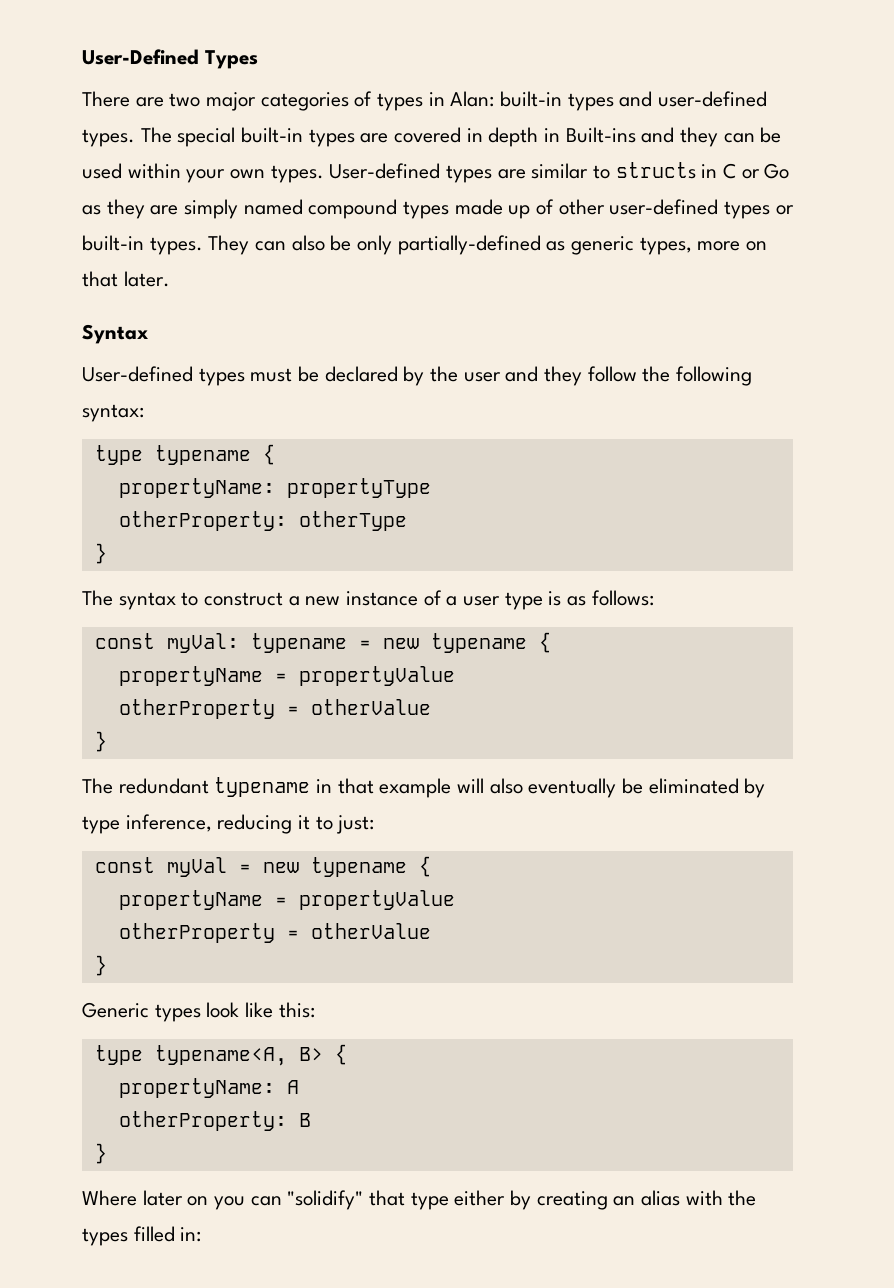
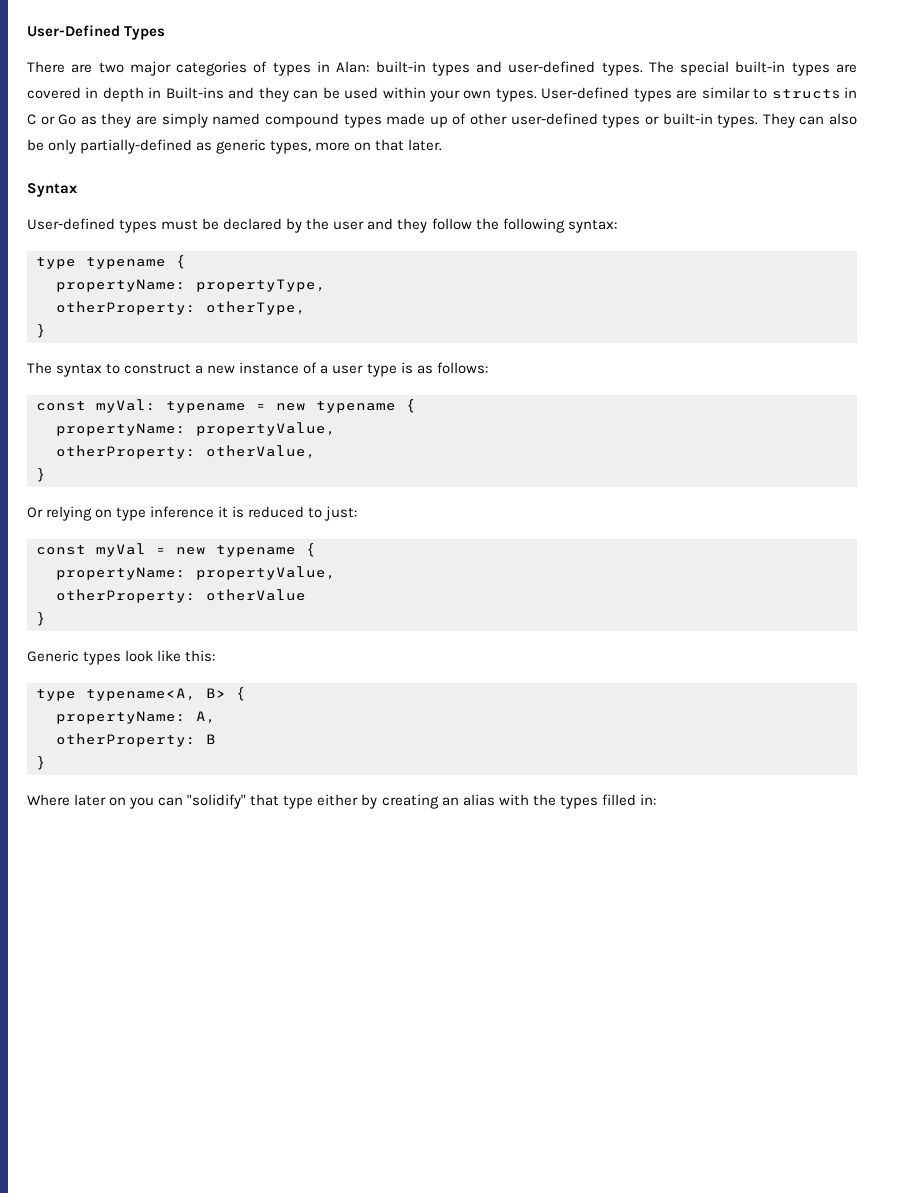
[286,478,431,498] [118,511,407,531] propertyType // otherProperty: otherType -> [196,279,326,292] [56,301,306,315] propertyType, // otherProperty: otherType,
[118,666,455,686] [118,699,431,719] [94,731,107,752] [82,777,766,798] [82,814,311,834] propertyName = propertyValue // otherProperty = otherValue // } // The redundant typename in that example will also eventually be eliminated by type inference, reducing it -> [56,422,336,436] [56,445,316,459] [36,468,46,482] [27,506,305,521] propertyName: propertyValue, // otherProperty: otherValue, // } // Or relying on type inference it is reduced
[118,890,455,910] [118,923,299,943] propertyName = propertyValue // otherProperty = -> [56,566,336,580] [56,589,196,603] propertyName: propertyValue, // otherProperty:
[286,1080,299,1094] A -> [196,711,216,724] A,

